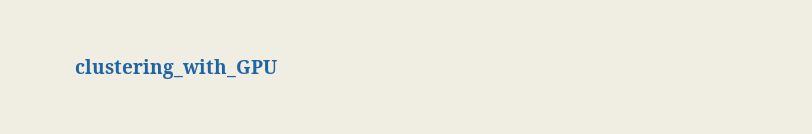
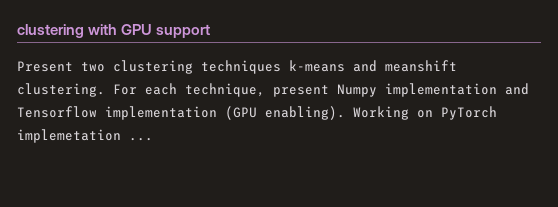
[75,59,277,79] clustering_with_GPU -> [17,24,211,38] [17,60,457,74] [17,83,529,97] [17,106,497,120] [17,129,153,143] clustering with GPU support // Present two clustering techniques k-means and meanshift clustering. For each technique, present Numpy implementation and Tensorflow implementation (GPU enabling). Working on PyTorch implemetation ...

